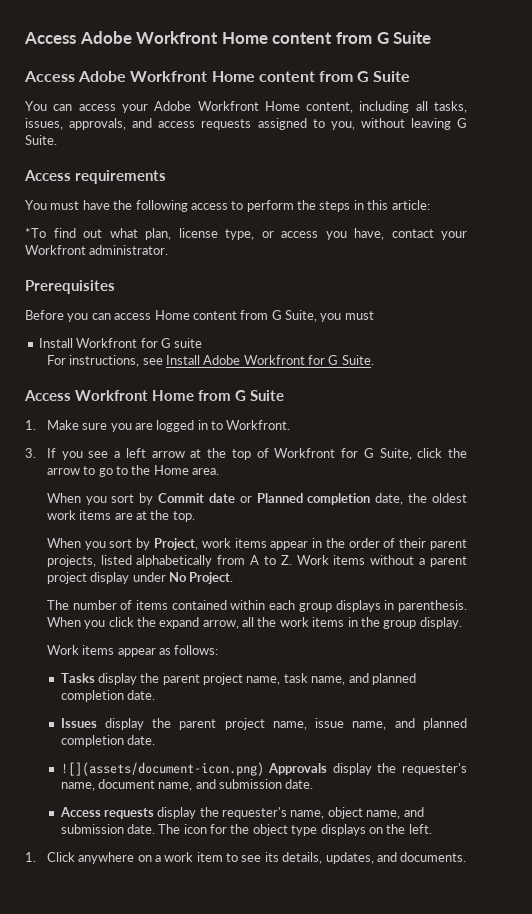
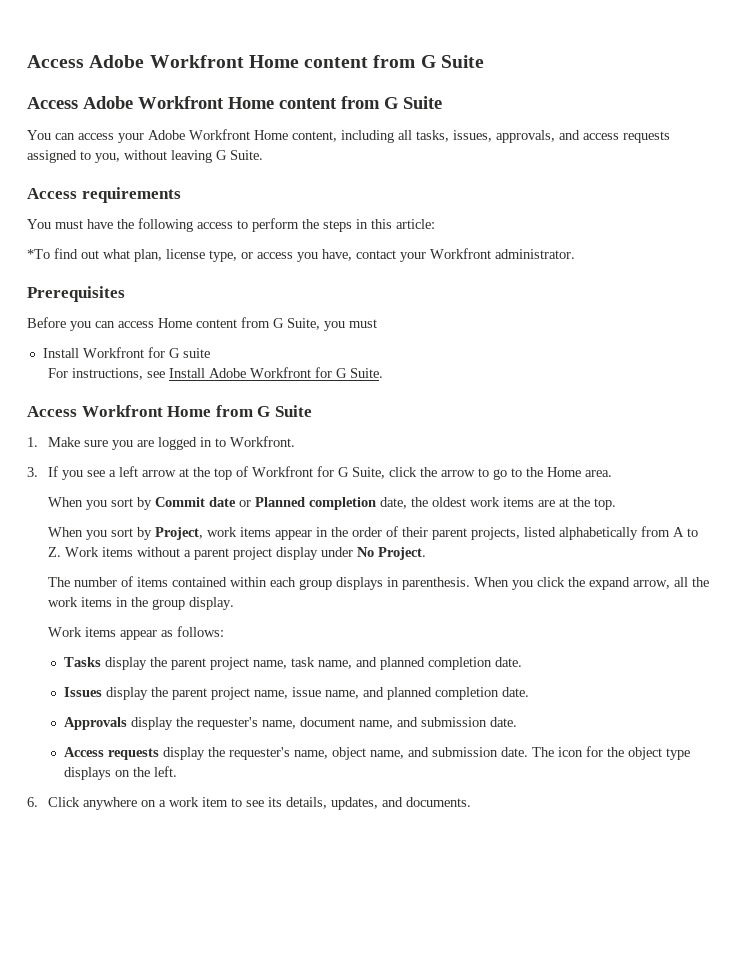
[60,762,264,776] ![](assets/document-icon.png) -> (529, 692) none
[25,852,36,862] 1. -> [27,797,38,807] 6.

